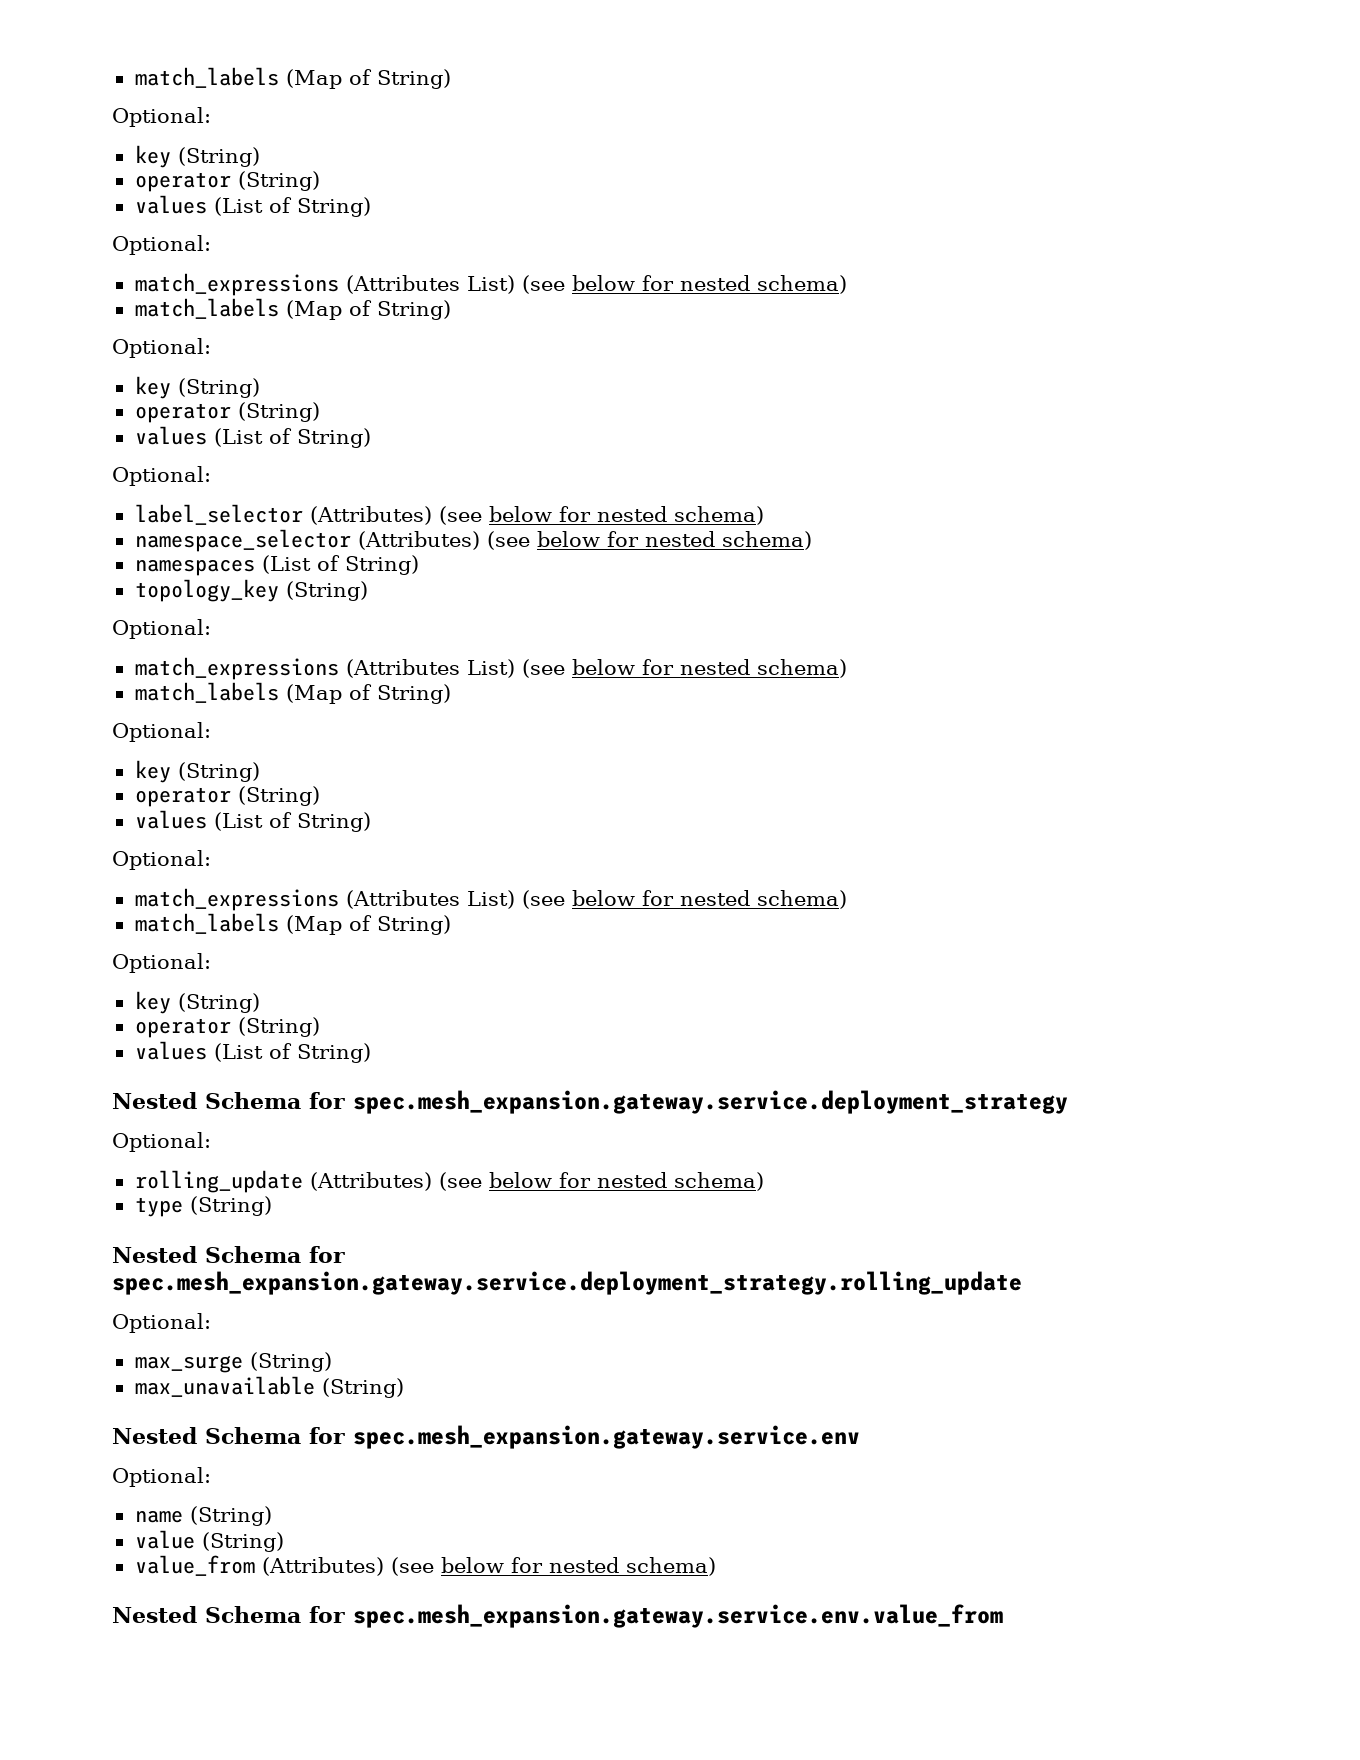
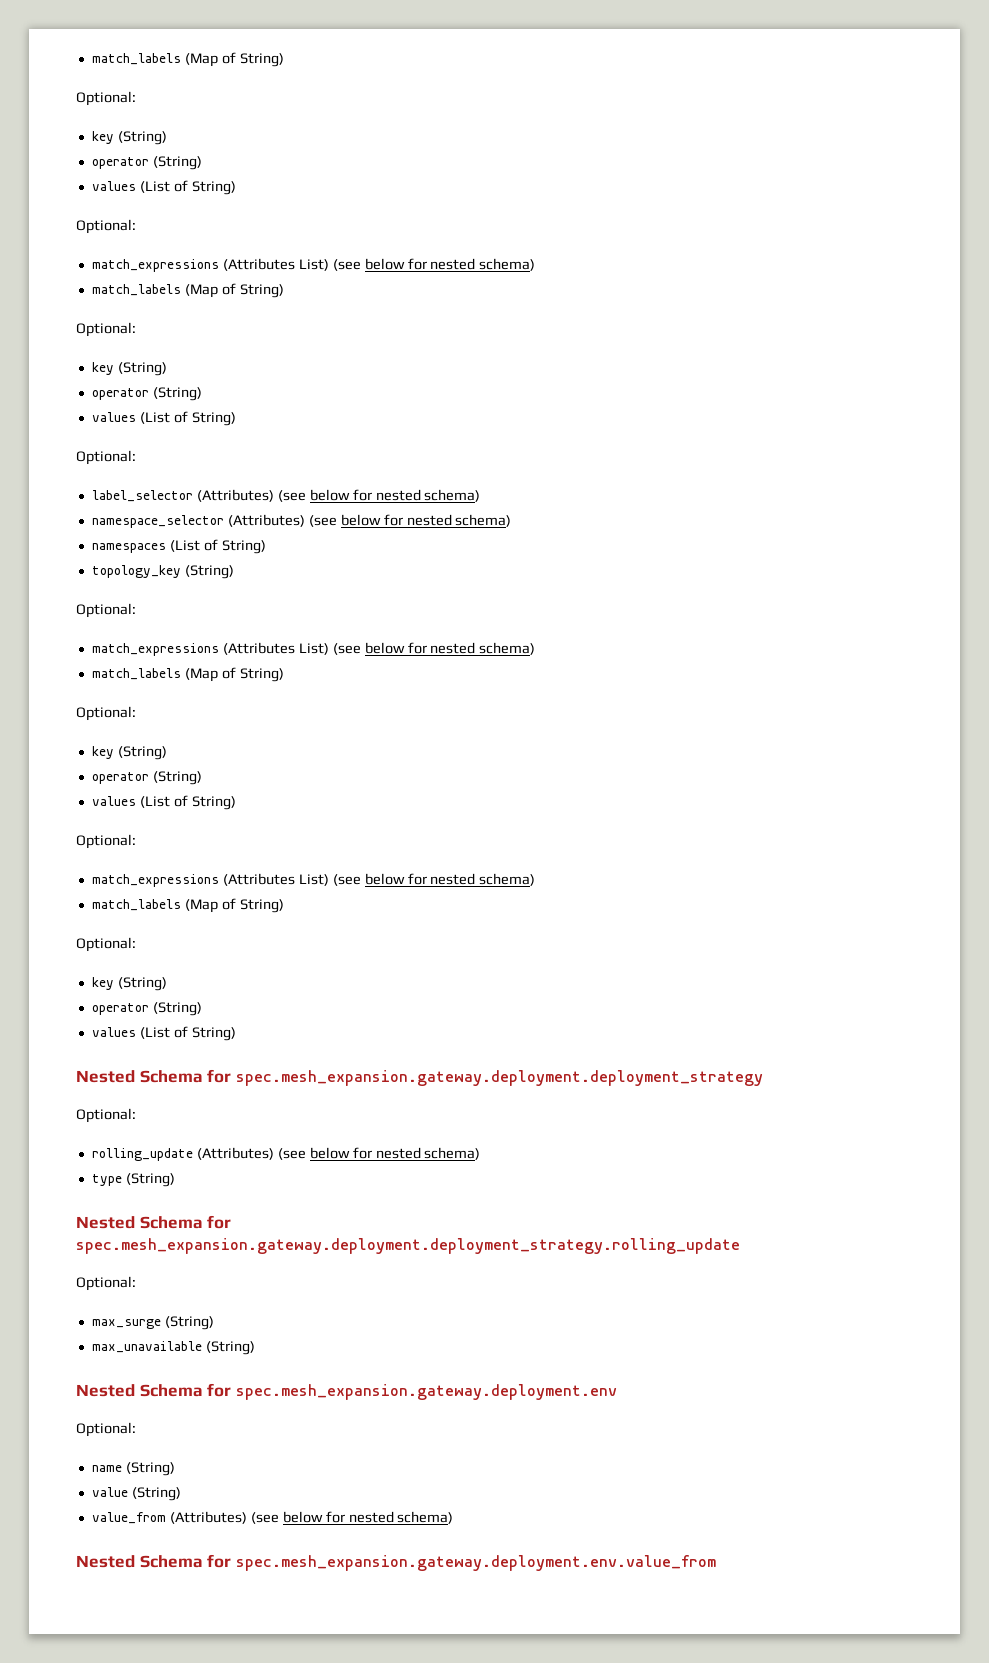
[353,1090,1068,1114] spec.mesh_expansion.gateway.service.deployment_strategy -> [235,1070,763,1086] spec.mesh_expansion.gateway.deployment.deployment_strategy
[112,1271,1022,1295] spec.mesh_expansion.gateway.service.deployment_strategy.rolling_update -> [76,1238,740,1254] spec.mesh_expansion.gateway.deployment.deployment_strategy.rolling_update
[353,1425,860,1449] spec.mesh_expansion.gateway.service.env -> [235,1384,617,1400] spec.mesh_expansion.gateway.deployment.env
[353,1604,1003,1628] spec.mesh_expansion.gateway.service.env.value_from -> [235,1555,716,1571] spec.mesh_expansion.gateway.deployment.env.value_from

